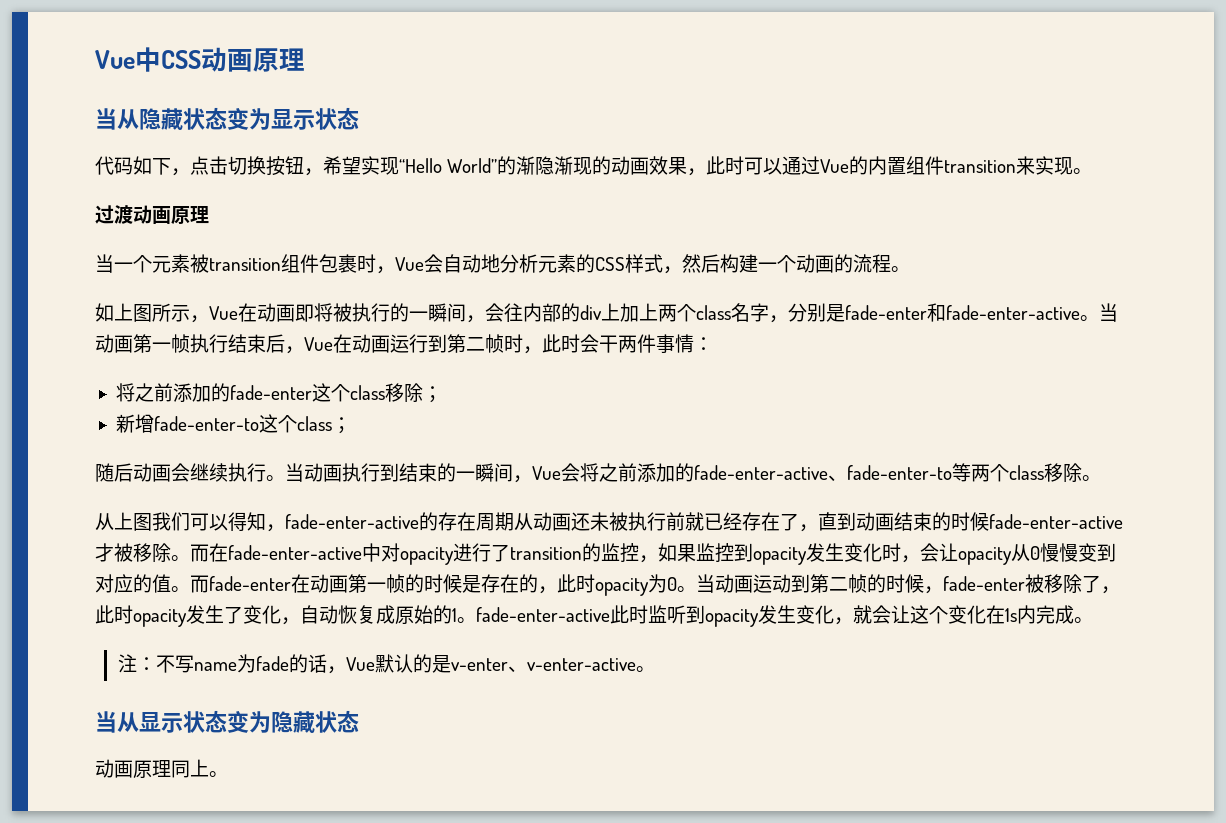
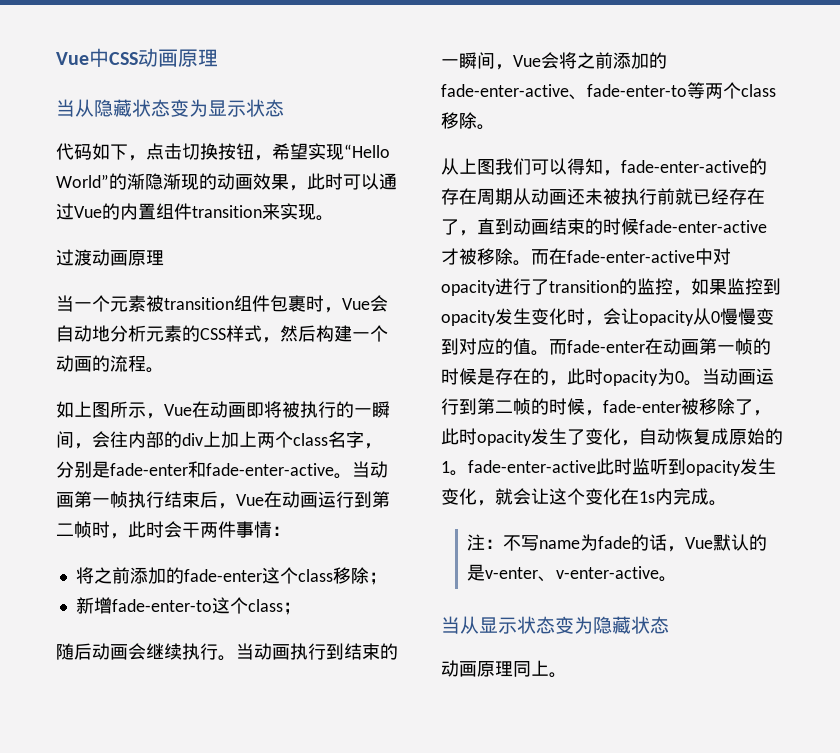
[772,574,791,593] 动 -> [441,398,459,415] 行

